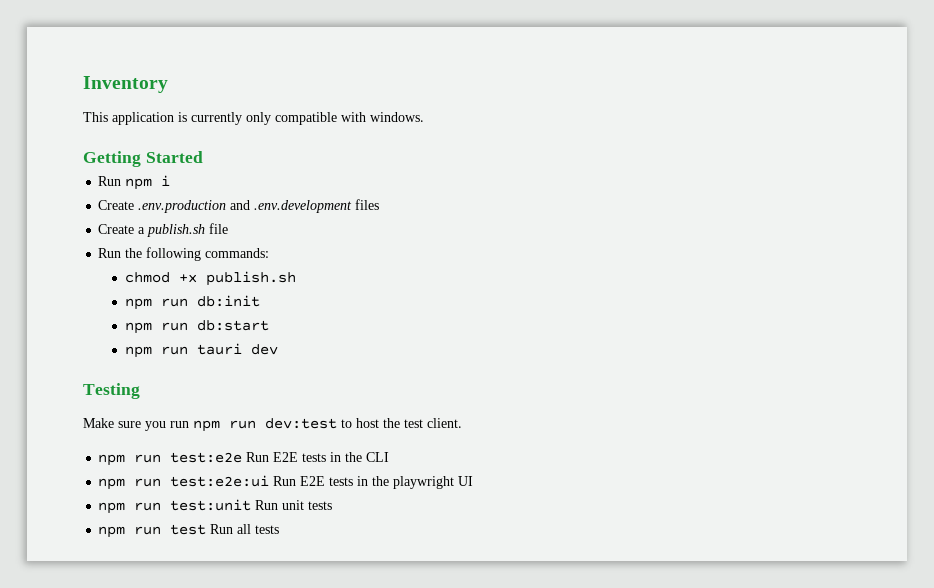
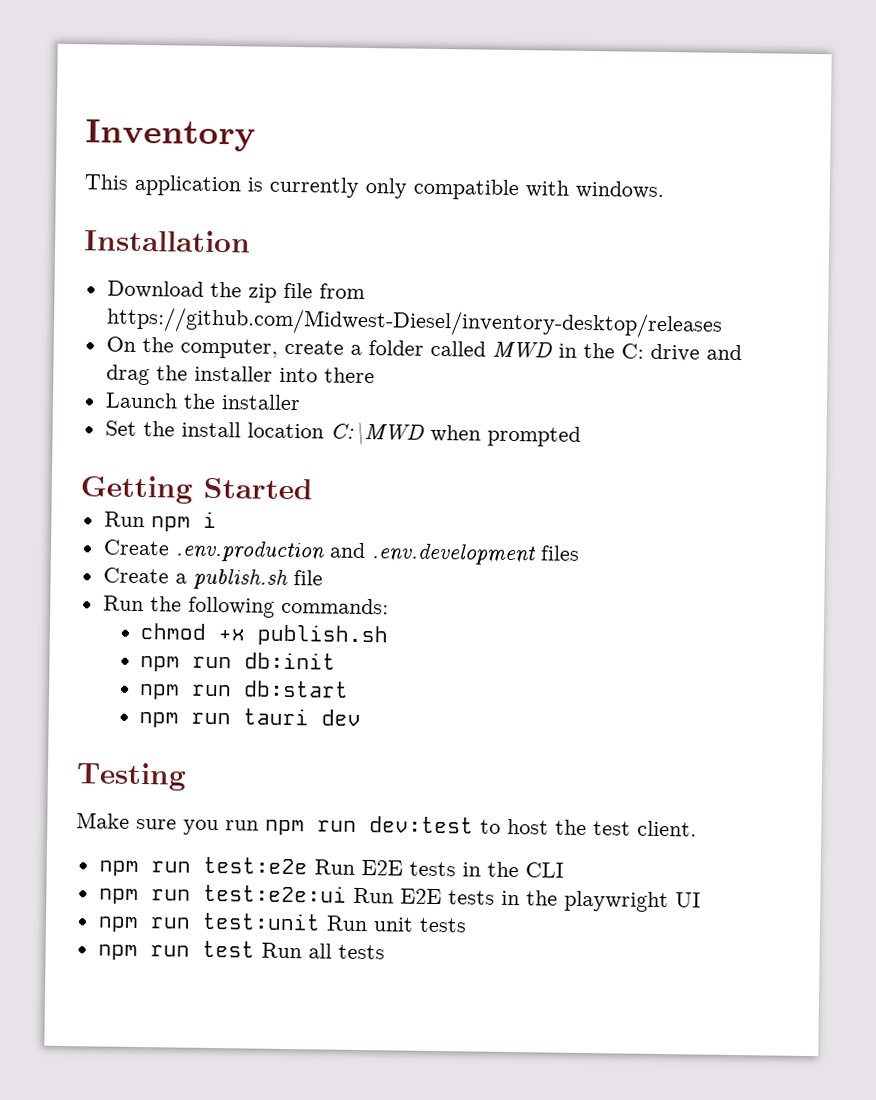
(424, 117) none -> [83,229,251,253] [106,280,365,303] [105,306,723,339] [105,336,742,362] [105,364,375,386] [104,392,301,411] [104,420,581,447] // Installation // Download the zip file from https://github.com/Midwest-Diesel/inventory-desktop/releases // On the computer, create a folder called MWD in the C: drive and drag the installer into there // Launch the installer // Set the install location C:\MWD when prompted

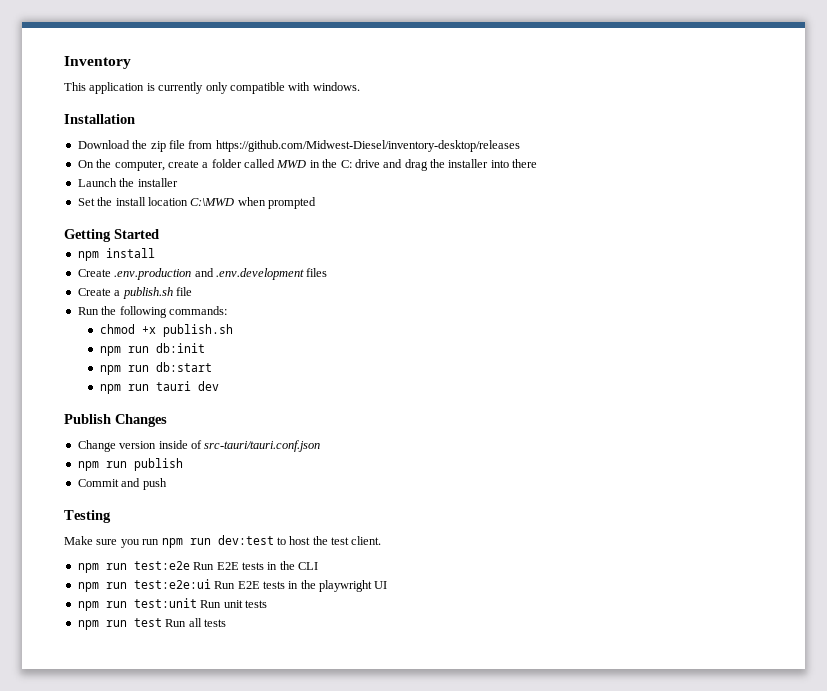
[103,511,217,532] Run npm i -> [77,248,155,261] npm install
(362, 717) none -> [64,414,167,427] [77,440,321,452] [77,458,183,471] [77,478,167,490] // Publish Changes // Change version inside of src-tauri/tauri.conf.json // npm run publish // Commit and push

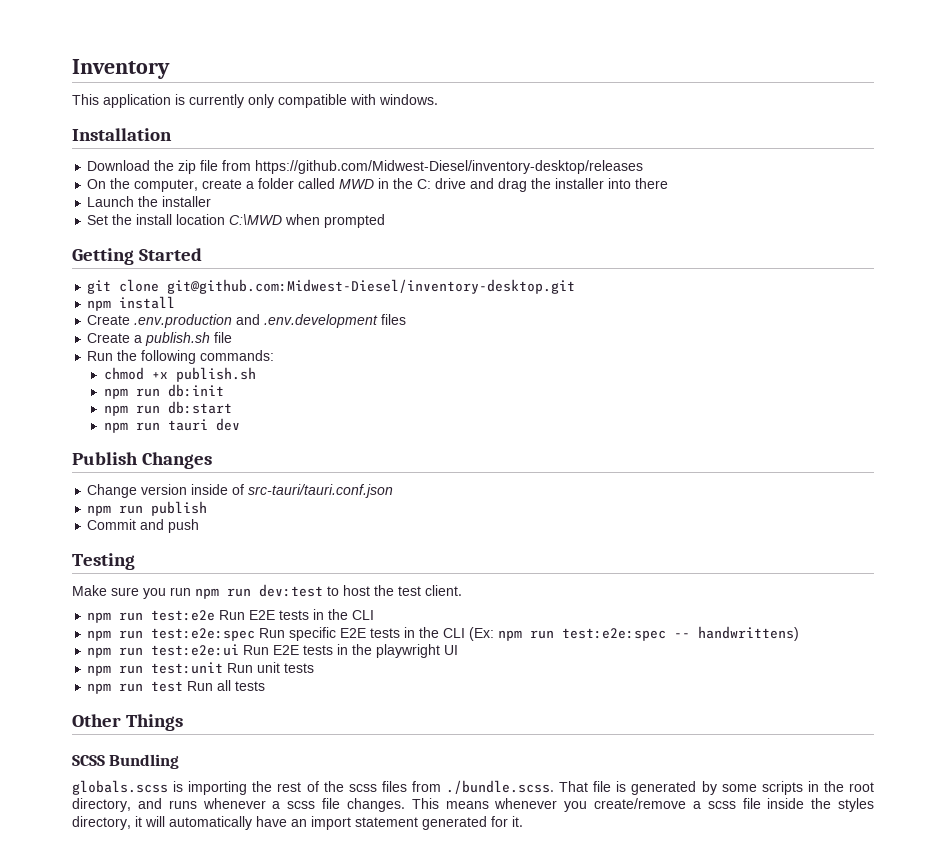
(159, 234) none -> [87,279,576,294] // git clone git@github.com:Midwest-Diesel/inventory-desktop.git
(318, 566) none -> [87,626,800,641] // npm run test:e2e:spec Run specific E2E tests in the CLI (Ex: npm run test:e2e:spec -- handwrittens)
(226, 623) none -> [72,714,184,731] [72,754,180,769] [72,780,875,795] [72,798,875,812] [72,816,523,830] // Other Things // SCSS Bundling // globals.scss is importing the rest of the scss files from ./bundle.scss. That file is generated by some scripts in the root directory, and runs whenever a scss file changes. This means whenever you create/remove a scss file inside the styles directory, it will automatically have an import statement generated for it.

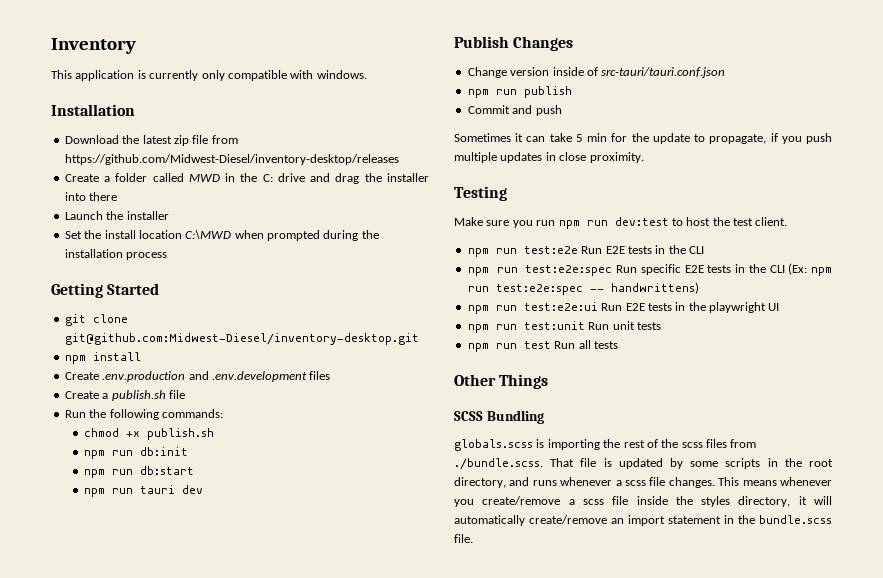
(175, 165) none -> [142,135,172,144] latest
[87,178,243,192] On the computer, create -> [64,174,99,182] Create
(386, 221) none -> [323,230,379,241] [64,249,168,260] during the installation process
(200, 526) none -> [454,133,832,144] [454,152,644,163] // Sometimes it can take 5 min for the update to propagate, if you push multiple updates in close proximity.
[631,781,697,795] generated -> [618,458,663,469] updated
[256,816,287,827] have -> [529,515,607,524] create/remove
[422,816,523,830] generated for it. -> [724,515,832,524] [454,534,473,543] in the bundle.scss file.

